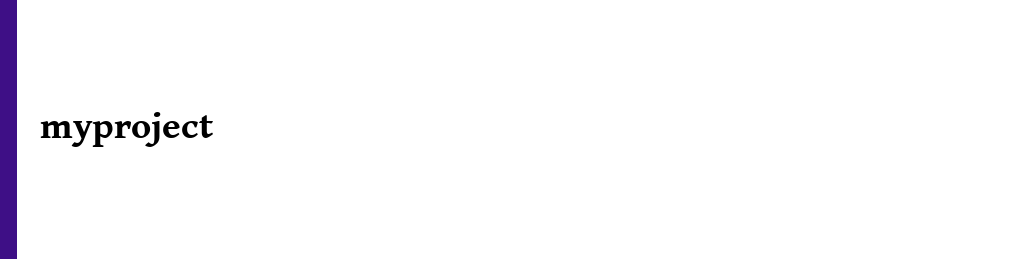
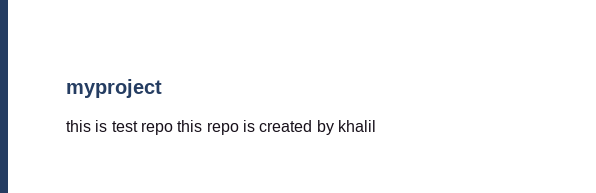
(214, 129) none -> [66,120,376,135] // this is test repo this repo is created by khalil

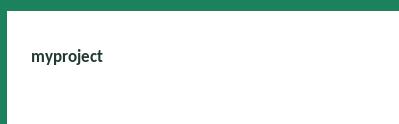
[66,120,376,135] // this is test repo this repo is created by khalil -> (103, 57) none

